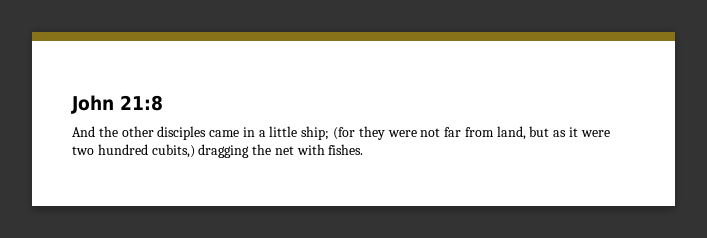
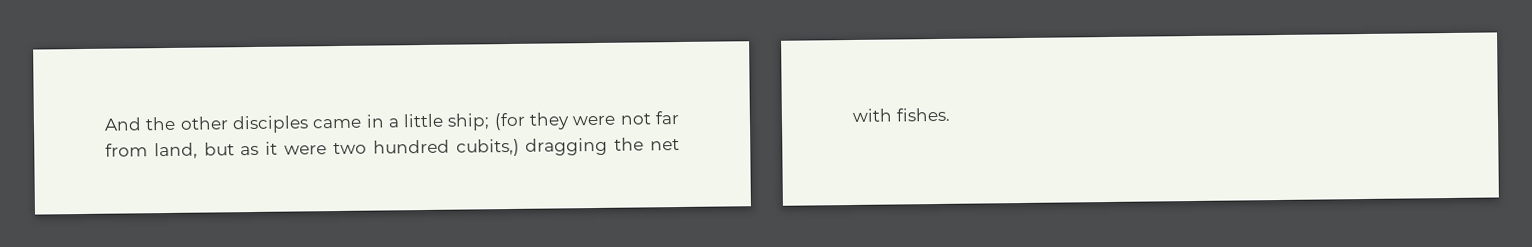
[71,95,163,114] John 21:8 // -> (104, 124) none

